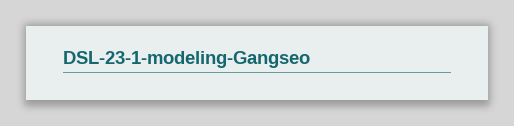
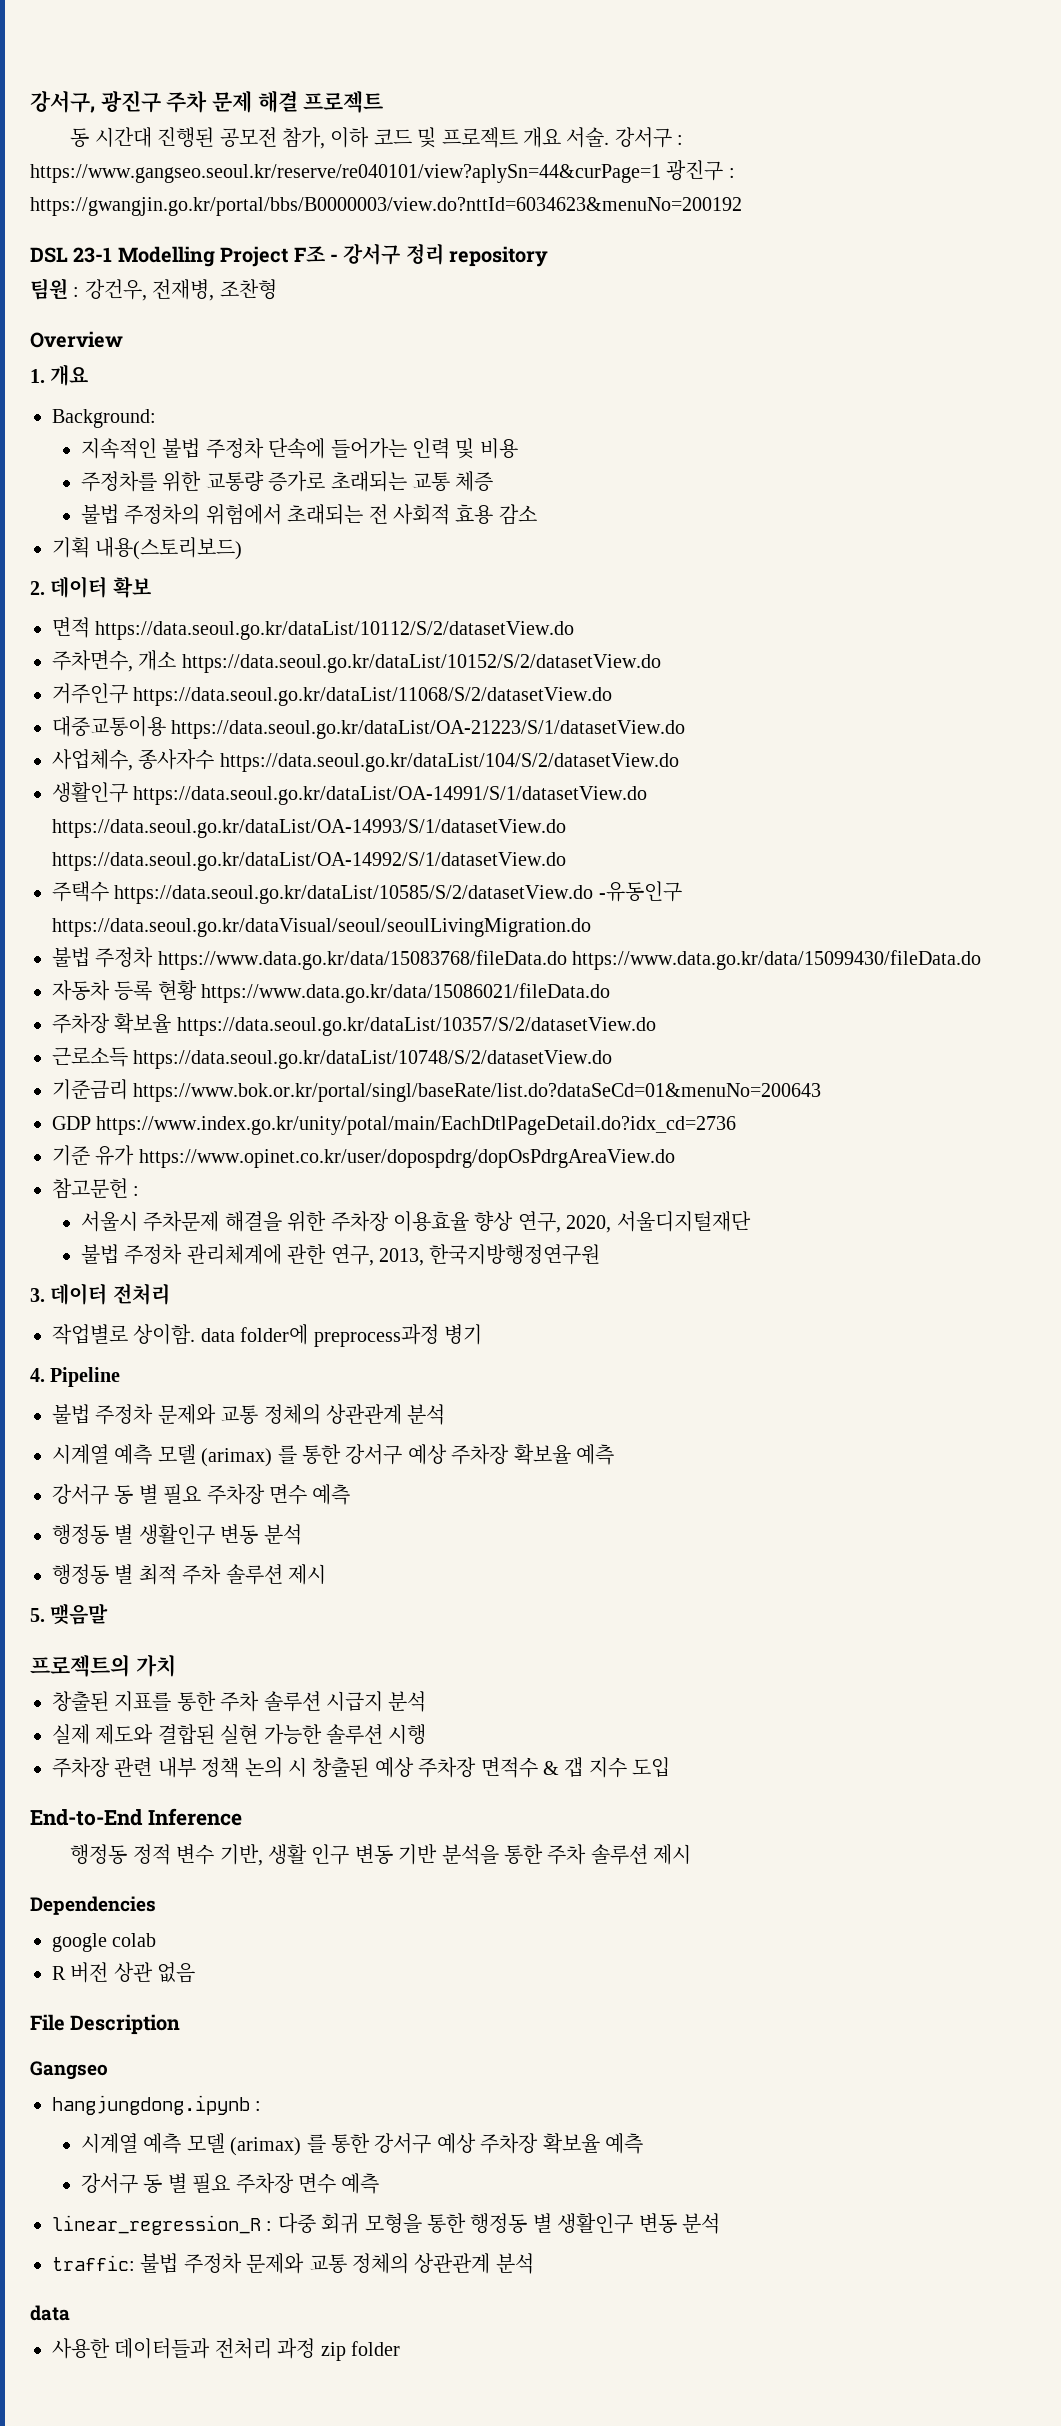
[63,51,310,68] DSL-23-1-modeling-Gangseo -> [30,90,384,113] [70,127,684,149] [30,160,735,183] [30,197,742,216] [30,243,549,267] [30,278,277,301] [30,331,123,348] [30,364,89,386] [52,409,156,428] [80,438,518,459] [80,471,494,492] [80,504,537,525] [52,537,243,560] [30,576,151,598] [52,617,575,640] [52,650,661,673] [52,683,613,706] [52,716,686,739] [52,749,679,772] [52,782,648,805] [52,819,566,838] [52,852,566,871] [52,881,682,904] [52,918,591,937] [52,947,982,970] [52,980,611,1003] [52,1013,656,1036] [52,1047,613,1069] [52,1079,822,1102] [52,1116,737,1135] [52,1145,675,1168] [52,1178,140,1199] [80,1211,751,1233] [80,1244,601,1266] [30,1283,170,1305] [52,1324,482,1347] [30,1367,121,1387] [52,1404,446,1425] [52,1444,614,1467] [52,1484,351,1505] [52,1524,302,1545] [52,1564,326,1585] [30,1603,109,1625] [30,1654,176,1677] [52,1691,427,1712] [52,1724,427,1745] [52,1757,671,1778] [30,1808,242,1826] [70,1844,692,1866] [30,1896,156,1915] [52,1933,157,1952] [52,1962,196,1983] [30,2014,181,2035] [30,2061,108,2080] [52,2095,262,2115] [80,2133,643,2156] [80,2173,380,2194] [52,2213,720,2235] [52,2253,534,2274] [30,2305,70,2321] [52,2338,400,2361] 강서구, 광진구 주차 문제 해결 프로젝트 // 동 시간대 진행된 공모전 참가, 이하 코드 및 프로젝트 개요 서술. 강서구 : https://www.gangseo.seoul.kr/reserve/re040101/view?aplySn=44&curPage=1 광진구 : https://gwangjin.go.kr/portal/bbs/B0000003/view.do?nttId=6034623&menuNo=200192 // DSL 23-1 Modelling Project F조 - 강서구 정리 repository // 팀원 : 강건우, 전재병, 조찬형 // Overview // 1. 개요 // Background: // 지속적인 불법 주정차 단속에 들어가는 인력 및 비용 // 주정차를 위한 교통량 증가로 초래되는 교통 체증 // 불법 주정차의 위험에서 초래되는 전 사회적 효용 감소 // 기획 내용(스토리보드) // 2. 데이터 확보 // 면적 https://data.seoul.go.kr/dataList/10112/S/2/datasetView.do // 주차면수, 개소 https://data.seoul.go.kr/dataList/10152/S/2/datasetView.do // 거주인구 https://data.seoul.go.kr/dataList/11068/S/2/datasetView.do // 대중교통이용 https://data.seoul.go.kr/dataList/OA-21223/S/1/datasetView.do // 사업체수, 종사자수 https://data.seoul.go.kr/dataList/104/S/2/datasetView.do // 생활인구 https://data.seoul.go.kr/dataList/OA-14991/S/1/datasetView.do https://data.seoul.go.kr/dataList/OA-14993/S/1/datasetView.do https://data.seoul.go.kr/dataList/OA-14992/S/1/datasetView.do // 주택수 https://data.seoul.go.kr/dataList/10585/S/2/datasetView.do -유동인구 https://data.seoul.go.kr/dataVisual/seoul/seoulLivingMigration.do // 불법 주정차 https://www.data.go.kr/data/15083768/fileData.do https://www.data.go.kr/data/15099430/fileData.do // 자동차 등록 현황 https://www.data.go.kr/data/15086021/fileData.do // 주차장 확보율 https://data.seoul.go.kr/dataList/10357/S/2/datasetView.do // 근로소득 https://data.seoul.go.kr/dataList/10748/S/2/datasetView.do // 기준금리 https://www.bok.or.kr/portal/singl/baseRate/list.do?dataSeCd=01&menuNo=200643 // GDP https://www.index.go.kr/unity/potal/main/EachDtlPageDetail.do?idx_cd=2736 // 기준 유가 https://www.opinet.co.kr/user/dopospdrg/dopOsPdrgAreaView.do // 참고문헌 : // 서울시 주차문제 해결을 위한 주차장 이용효율 향상 연구, 2020, 서울디지털재단 // 불법 주정차 관리체계에 관한 연구, 2013, 한국지방행정연구원 // 3. 데이터 전처리 // 작업별로 상이함. data folder에 preprocess과정 병기 // 4. Pipeline // 불법 주정차 문제와 교통 정체의 상관관계 분석 // 시계열 예측 모델 (arimax) 를 통한 강서구 예상 주차장 확보율 예측 // 강서구 동 별 필요 주차장 면수 예측 // 행정동 별 생활인구 변동 분석 // 행정동 별 최적 주차 솔루션 제시 // 5. 맺음말 // 프로젝트의 가치 // 창출된 지표를 통한 주차 솔루션 시급지 분석 // 실제 제도와 결합된 실현 가능한 솔루션 시행 // 주차장 관련 내부 정책 논의 시 창출된 예상 주차장 면적수 & 갭 지수 도입 // End-to-End Inference // 행정동 정적 변수 기반, 생활 인구 변동 기반 분석을 통한 주차 솔루션 제시 // Dependencies // google colab // R 버전 상관 없음 // File Description // Gangseo // hangjungdong.ipynb : // 시계열 예측 모델 (arimax) 를 통한 강서구 예상 주차장 확보율 예측 // 강서구 동 별 필요 주차장 면수 예측 // linear_regression_R : 다중 회귀 모형을 통한 행정동 별 생활인구 변동 분석 // traffic: 불법 주정차 문제와 교통 정체의 상관관계 분석 // data // 사용한 데이터들과 전처리 과정 zip folder

